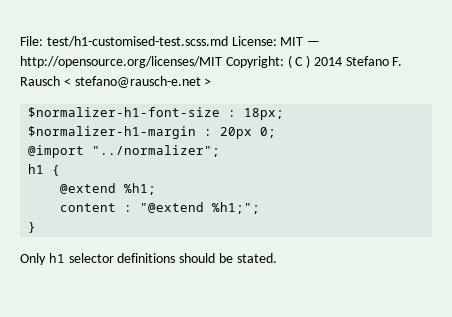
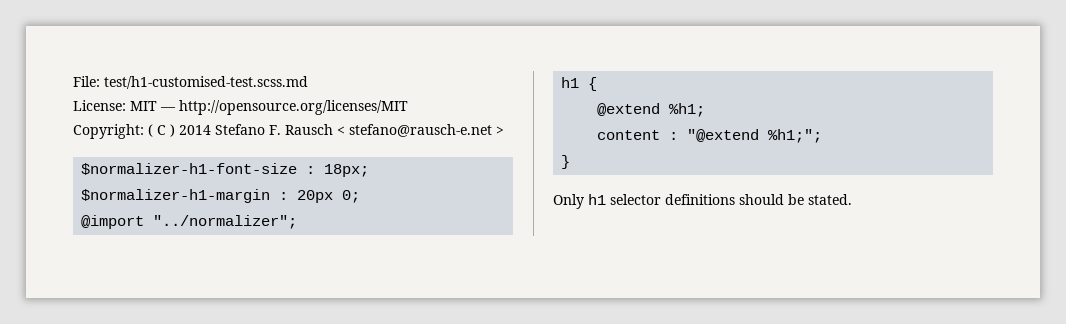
(228, 41) none -> (308, 82) //
(222, 62) none -> (408, 107) //

